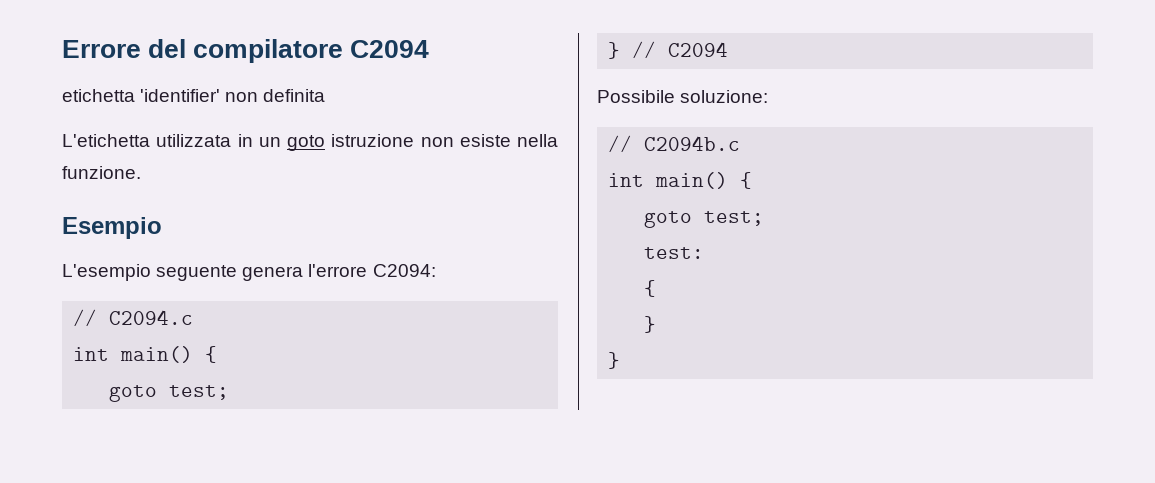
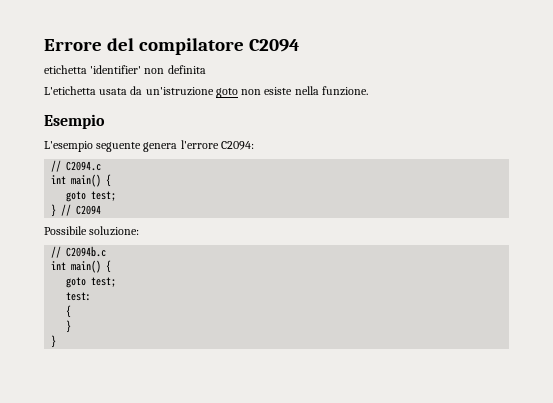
[156,134,415,151] utilizzata in un goto istruzione -> [99,86,238,98] usata da un'istruzione goto

